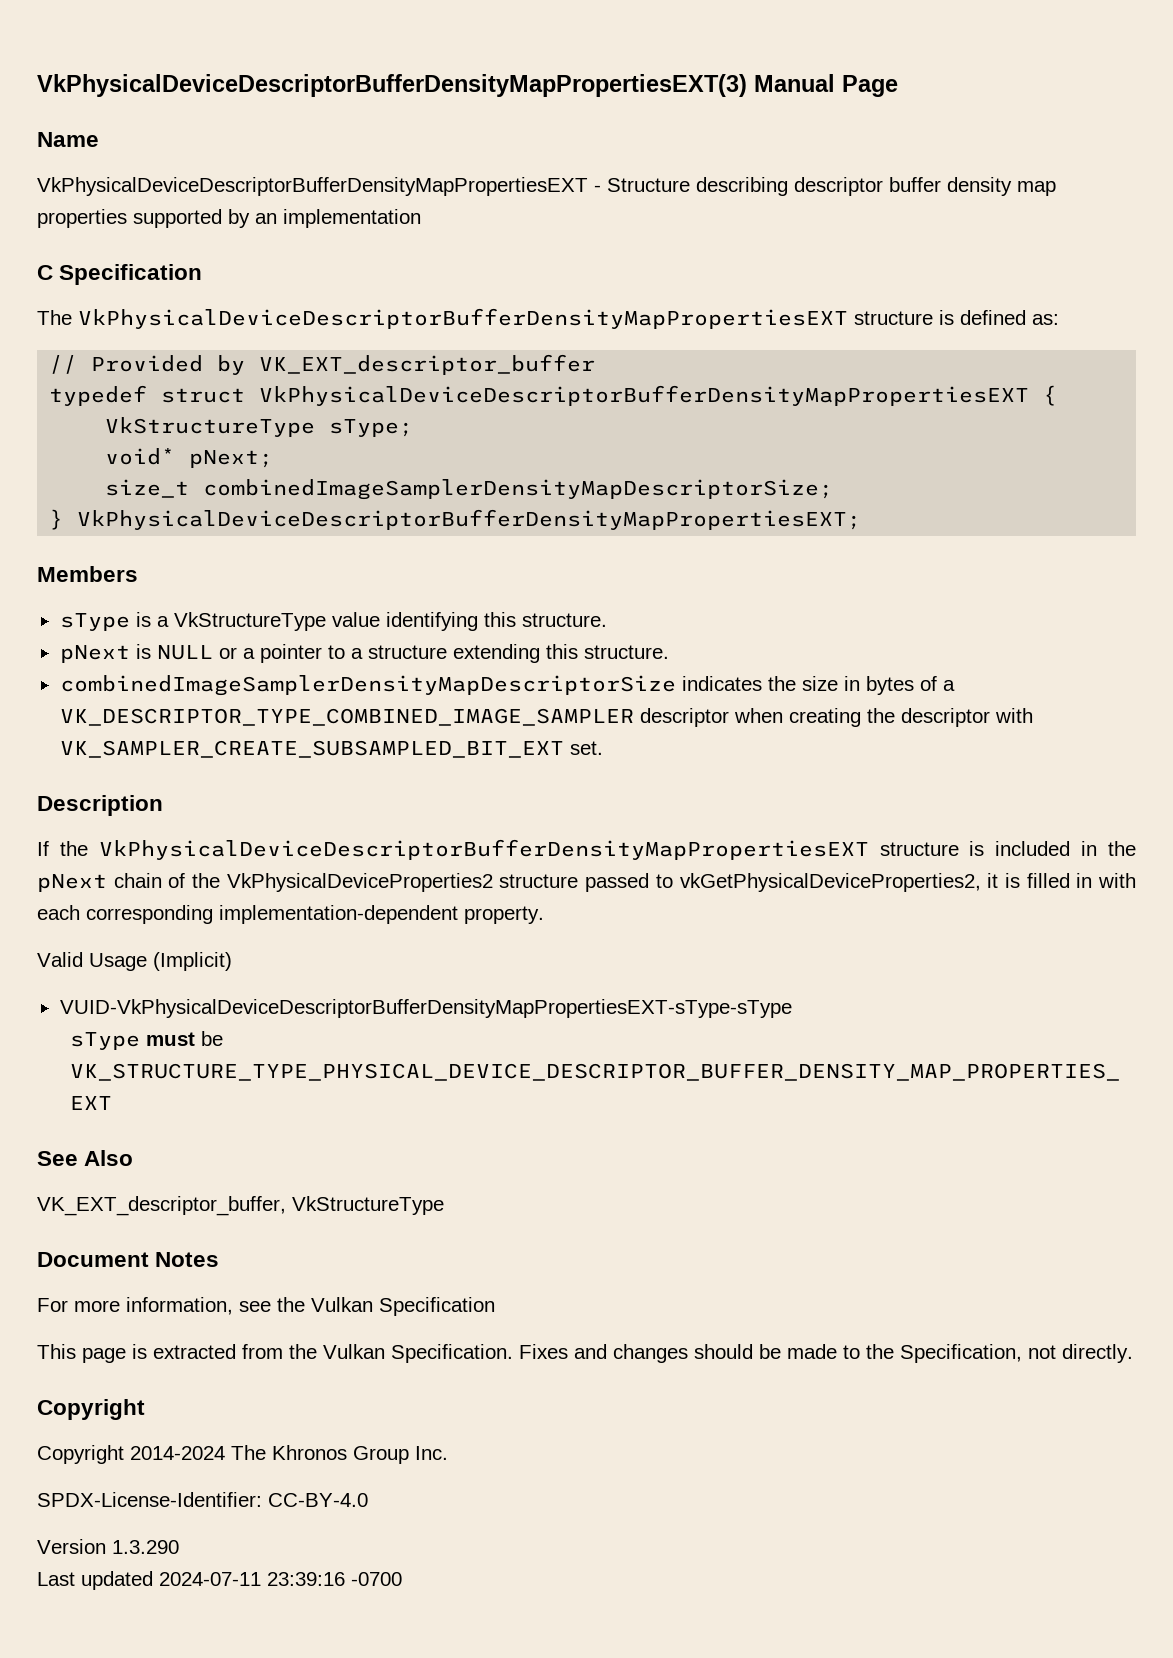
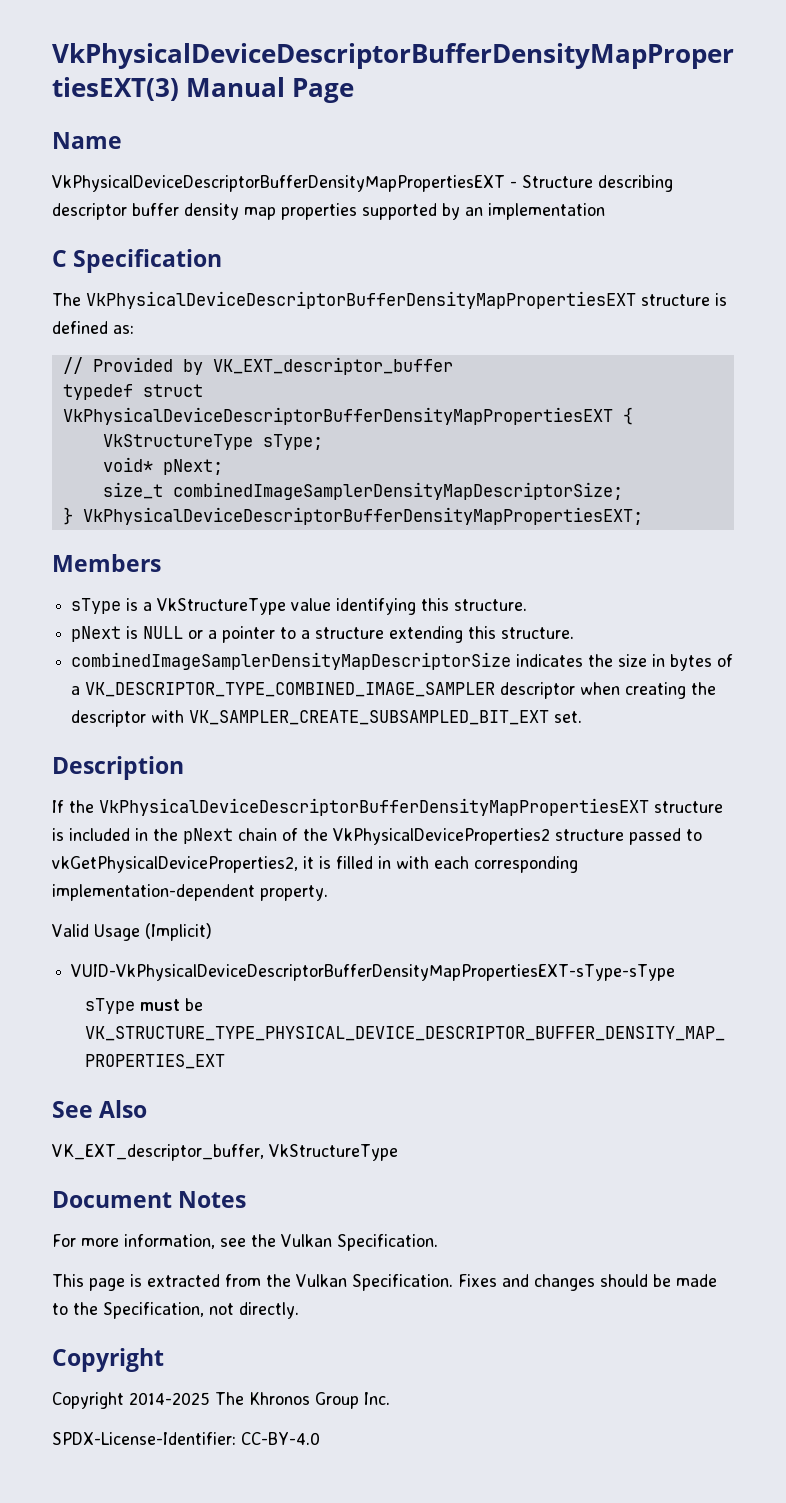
[379,1297,495,1316] Specification -> [337,1234,438,1251] Specification.
[130,1446,225,1460] 2014-2024 -> [129,1392,210,1405] 2014-2025
[37,1539,179,1554] [37,1571,402,1590] // Version 1.3.290 // Last updated 2024-07-11 23:39:16 -0700 -> (320, 1438) none

